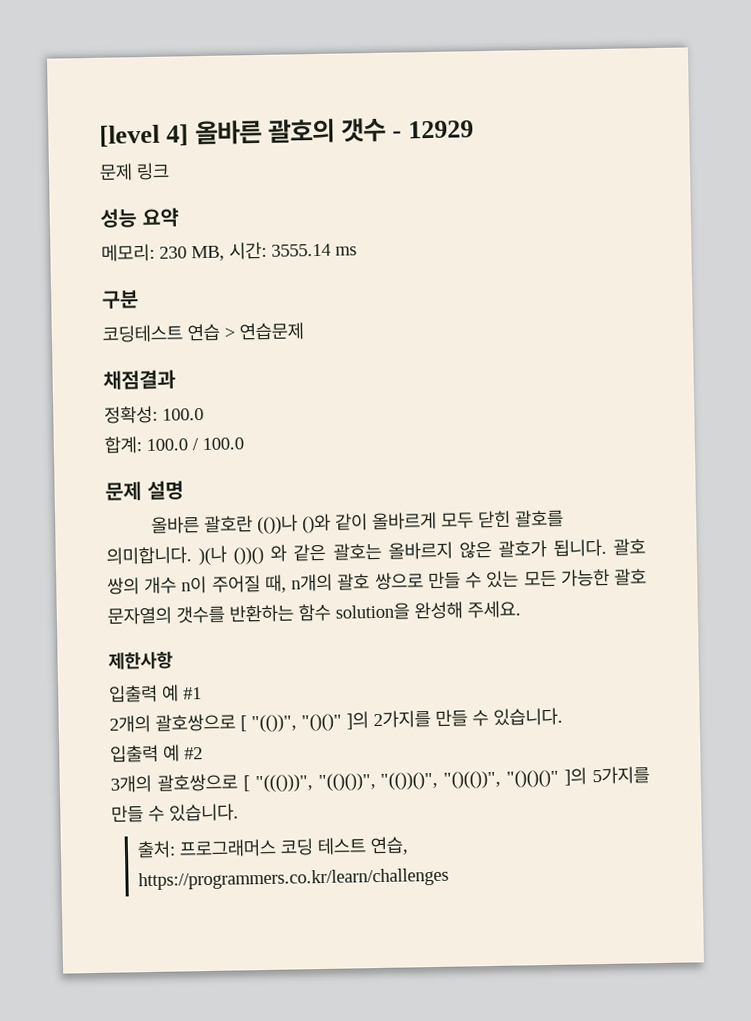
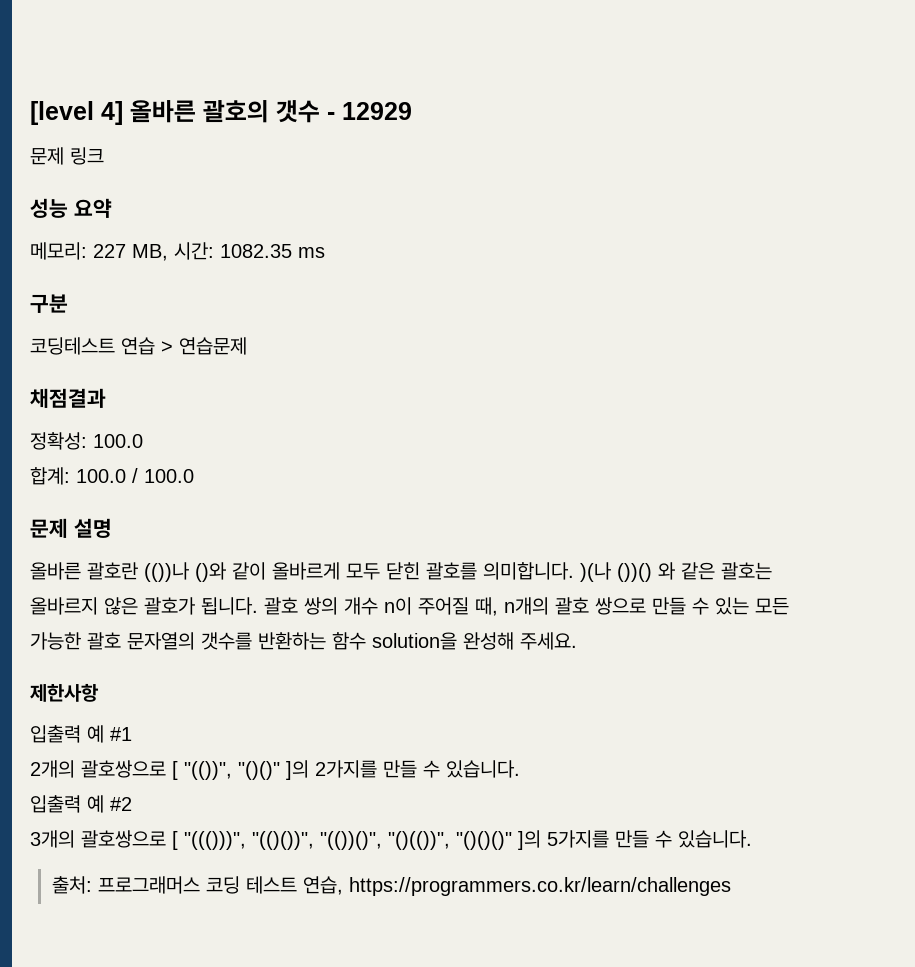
[159,246,187,259] 230 -> [93,244,126,258] 227
[271,243,331,257] 3555.14 -> [220,244,292,258] 1082.35

